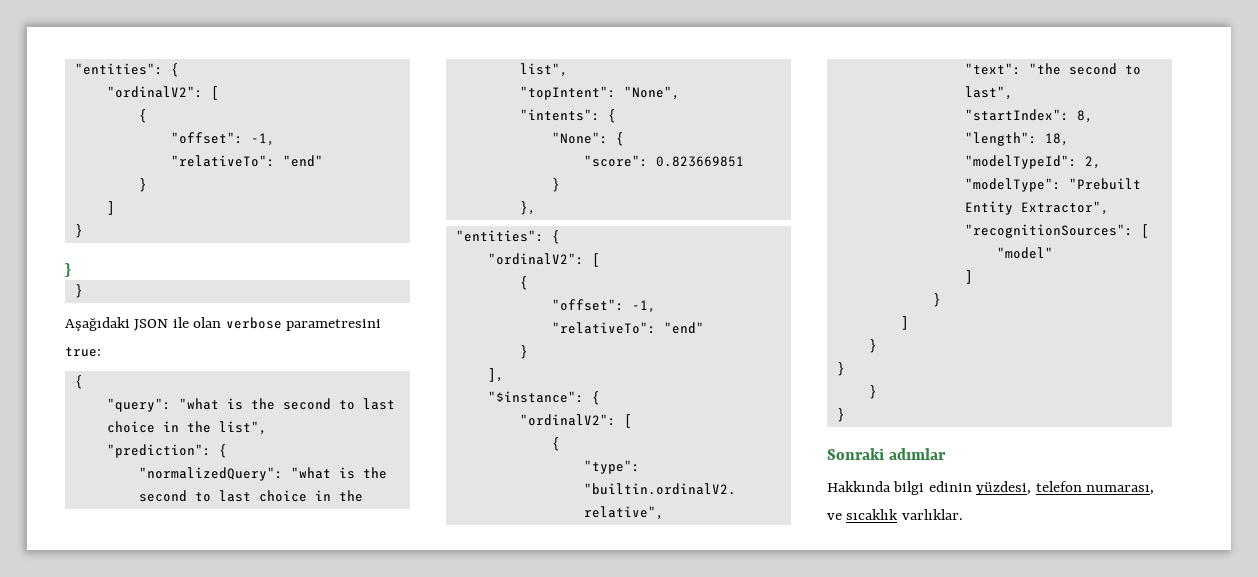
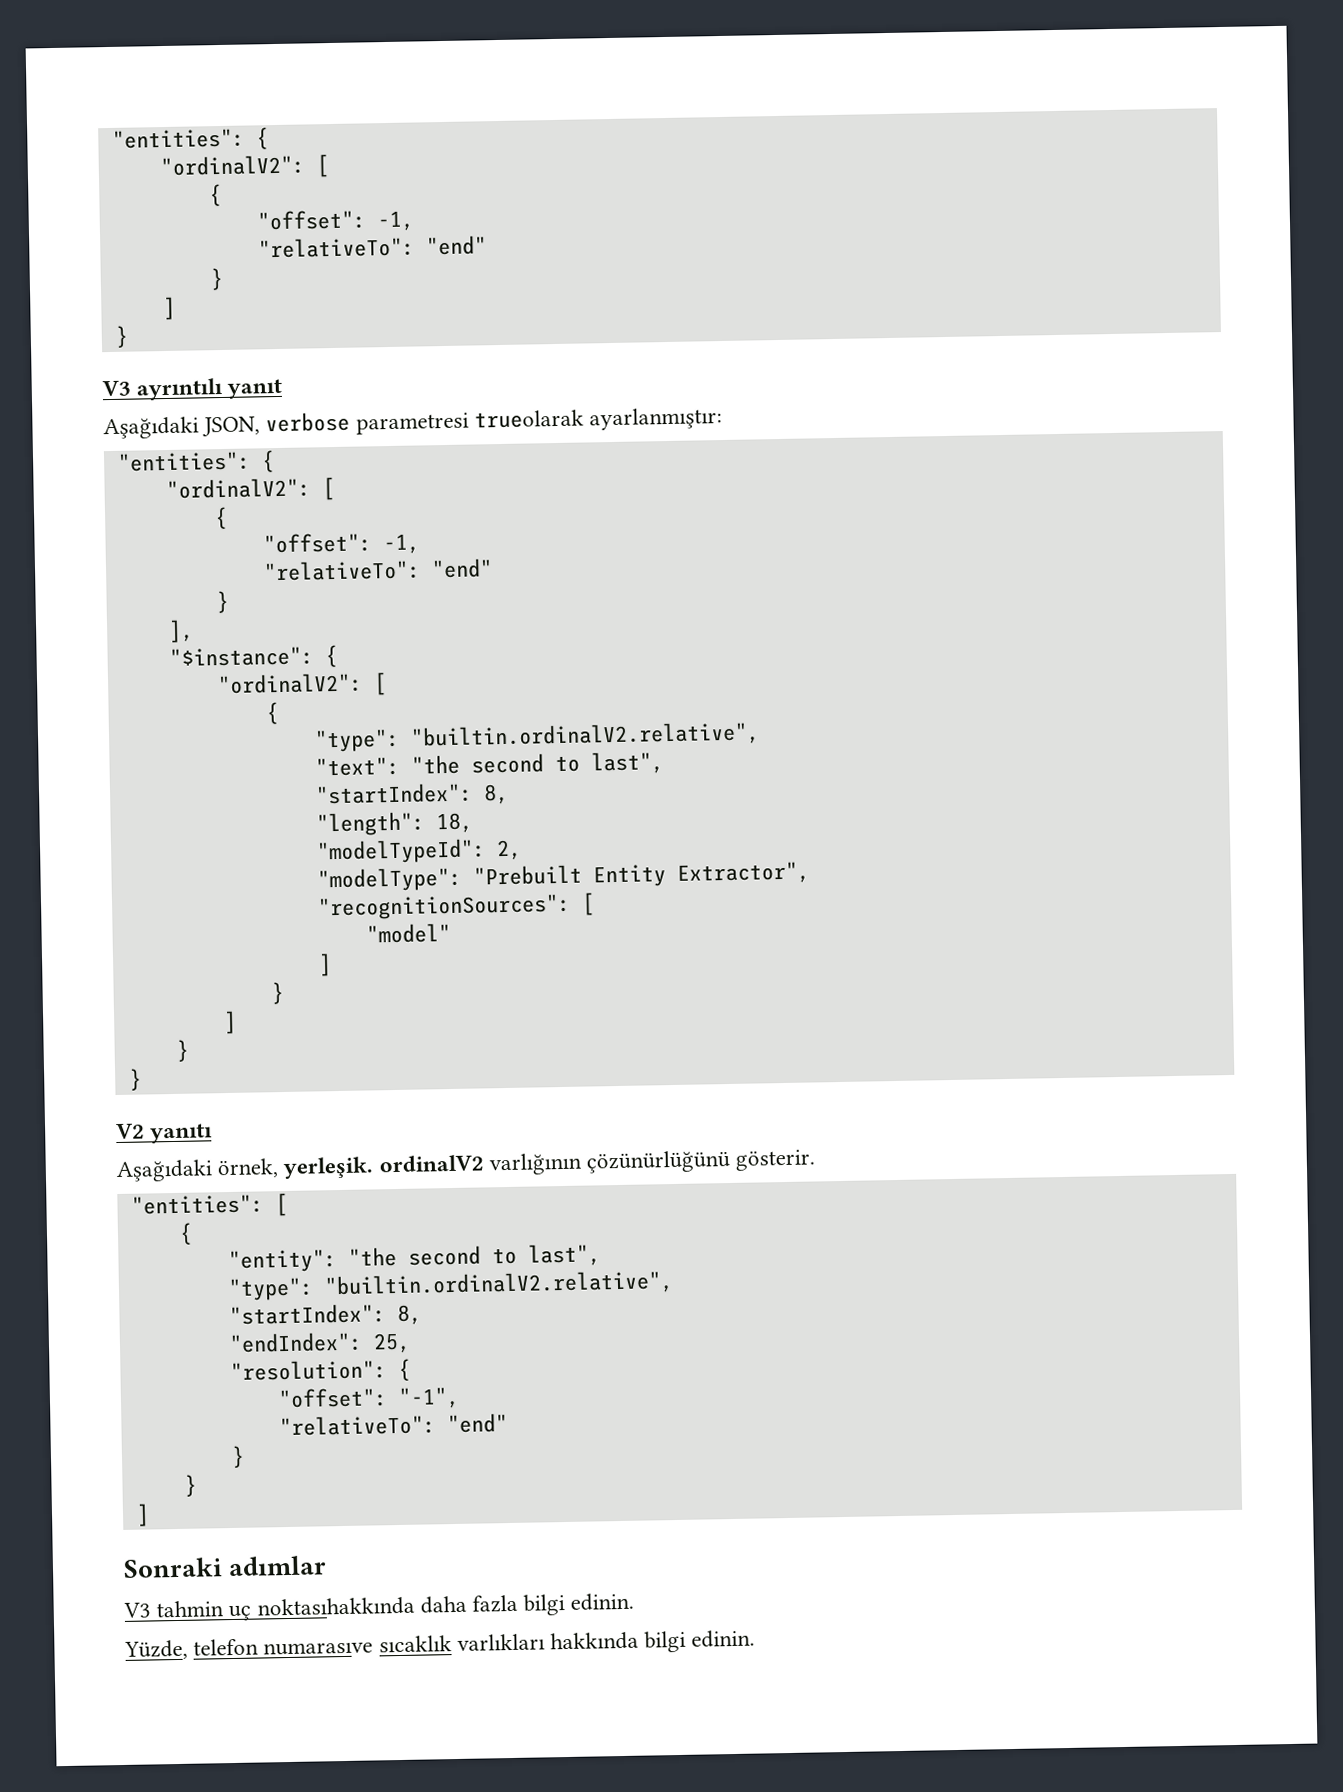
[65,263,71,277] [74,284,83,298] [65,317,382,331] [65,347,101,357] [74,375,83,389] [106,398,395,412] [106,421,267,435] [106,444,227,458] [138,467,387,481] [138,490,363,502] [519,63,568,77] [519,86,680,100] [519,109,616,123] [551,132,624,146] [583,155,744,167] [551,178,560,192] [519,201,536,215] } // } // Aşağıdaki JSON ile olan verbose parametresini true: // { // "query": "what is the second to last choice in the list", // "prediction": { // "normalizedQuery": "what is the second to last choice in the list", // "topIntent": "None", // "intents": { // "None": { // "score": 0.823669851 // } // }, -> [102,377,283,401] [103,407,723,440] V3 ayrıntılı yanıt // Aşağıdaki JSON, verbose parametresi trueolarak ayarlanmıştır:
[868,385,877,399] [836,408,845,422] // } // } -> [116,1123,214,1144] [116,1149,816,1183] [130,1192,288,1217] [178,1222,193,1245] [227,1243,601,1274] [227,1270,674,1302] [228,1303,422,1326] [228,1331,411,1354] [229,1358,411,1382] [277,1386,460,1409] [278,1413,508,1437] [230,1445,245,1469] [183,1474,197,1497] [135,1503,150,1527] // V2 yanıtı // Aşağıdaki örnek, yerleşik. ordinalV2 varlığının çözünürlüğünü gösterir. // "entities": [ // { // "entity": "the second to last", // "type": "builtin.ordinalV2.relative", // "startIndex": 8, // "endIndex": 25, // "resolution": { // "offset": "-1", // "relativeTo": "end" // } // } // ]
[827,481,1155,495] [827,509,963,520] Hakkında bilgi edinin yüzdesi, telefon numarası, ve sıcaklık varlıklar. -> [123,1592,635,1622] [124,1629,756,1660] V3 tahmin uç noktasıhakkında daha fazla bilgi edinin. // Yüzde, telefon numarasıve sıcaklık varlıkları hakkında bilgi edinin.

